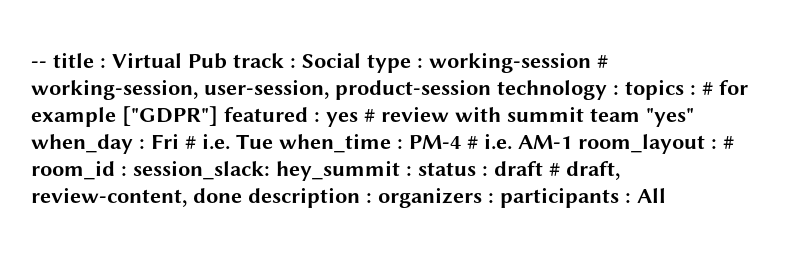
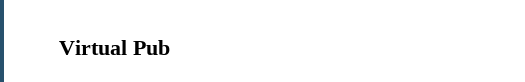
[31,52,608,73] [31,79,748,100] [31,106,694,127] [31,133,734,154] [31,160,620,181] [31,187,666,208] -- title : Virtual Pub track : Social type : working-session # working-session, user-session, product-session technology : topics : # for example ["GDPR"] featured : yes # review with summit team "yes" when_day : Fri # i.e. Tue when_time : PM-4 # i.e. AM-1 room_layout : # room_id : session_slack: hey_summit : status : draft # draft, review-content, done description : organizers : participants : All -> [59,40,170,55] Virtual Pub

